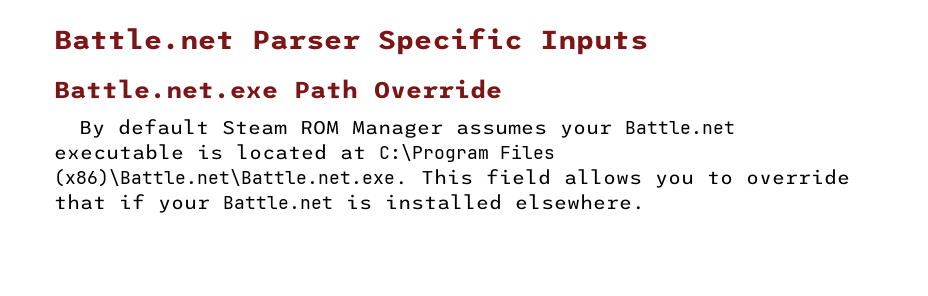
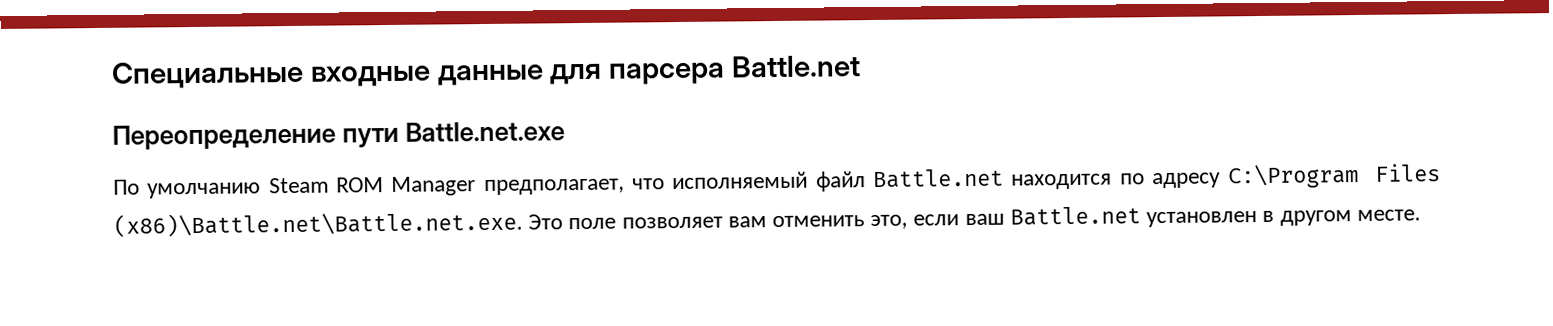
[54,28,648,55] [54,79,502,99] [79,119,736,138] [54,144,555,162] [54,168,850,188] [54,194,645,213] Battle.net Parser Specific Inputs // Battle.net.exe Path Override // By default Steam ROM Manager assumes your Battle.net executable is located at C:\Program Files (x86)\Battle.net\Battle.net.exe. This field allows you to override that if your Battle.net is installed elsewhere. -> [111,55,862,89] [112,121,565,150] [113,163,1441,199] [113,206,1421,238] Специальные входные данные для парсера Battle.net // Переопределение пути Battle.net.exe // По умолчанию Steam ROM Manager предполагает, что исполняемый файл Battle.net находится по адресу C:\Program Files (x86)\Battle.net\Battle.net.exe. Это поле позволяет вам отменить это, если ваш Battle.net установлен в другом месте.

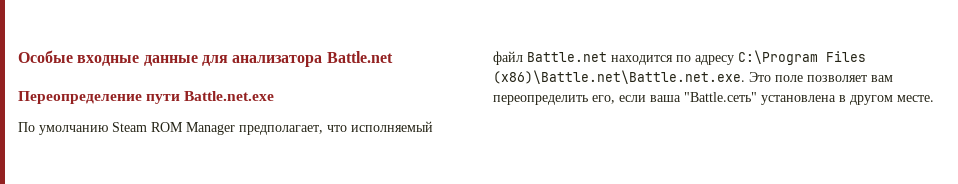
[111,60,304,89] Специальные -> [18,50,73,63] Особые
[608,62,726,85] парсера -> [232,55,323,67] анализатора
[772,206,1258,230] отменить это, если ваш Battle.net установлен -> [493,92,836,105] переопределить его, если ваша "Battle.сеть" установлена

